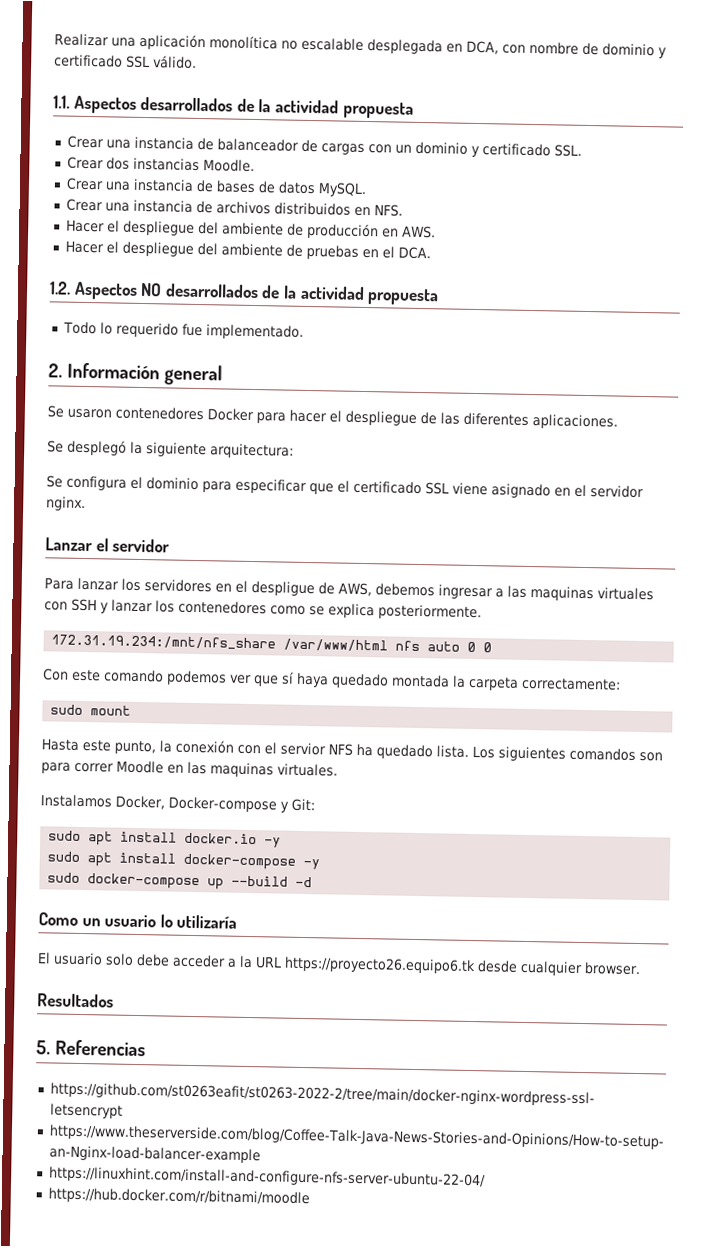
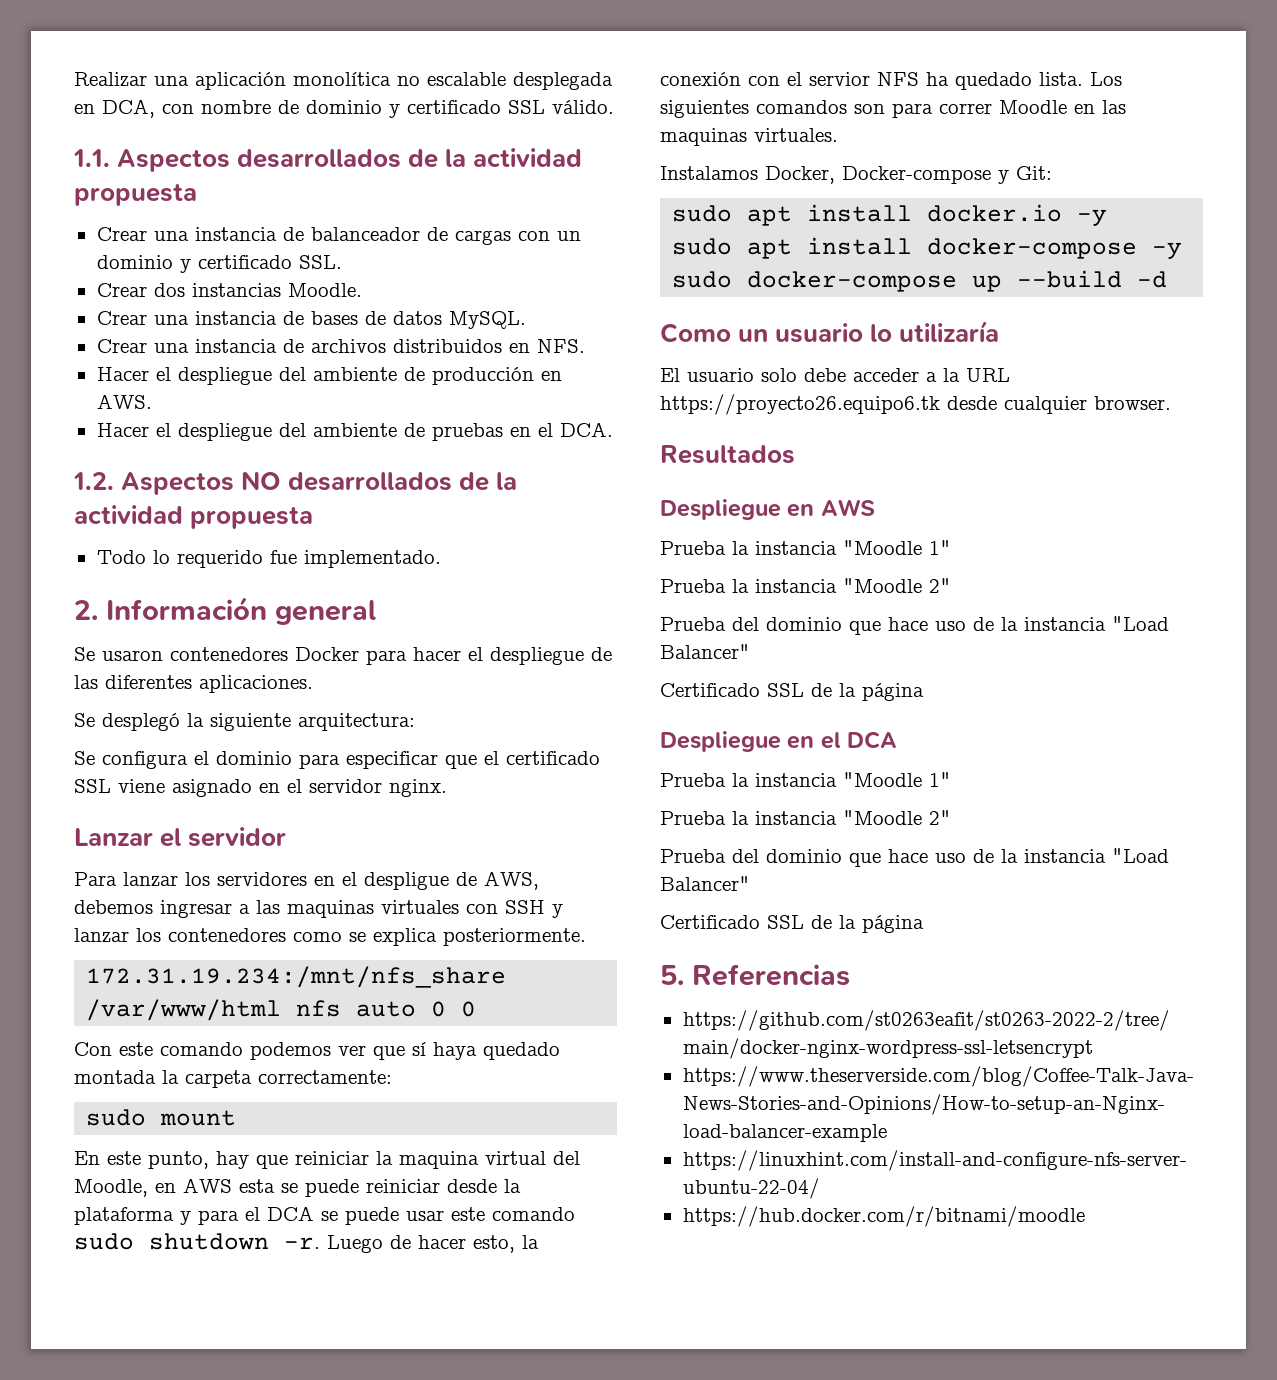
[41,738,79,751] Hasta -> [74,1151,100,1165] En
(156, 747) none -> [216,1151,580,1169] [74,1178,521,1197] [74,1206,575,1225] [74,1233,515,1253] hay que reiniciar la maquina virtual del Moodle, en AWS esta se puede reiniciar desde la plataforma y para el DCA se puede usar este comando sudo shutdown -r. Luego de hacer esto,
(114, 1000) none -> [660,499,875,520] [660,540,951,555] [660,578,951,593] [660,616,1169,635] [660,644,750,659] [660,683,924,701] [660,731,898,752] [660,772,951,787] [660,810,951,825] [660,848,1169,867] [660,876,750,891] [660,915,924,933] // Despliegue en AWS // Prueba la instancia "Moodle 1" // Prueba la instancia "Moodle 2" // Prueba del dominio que hace uso de la instancia "Load Balancer" // Certificado SSL de la página // Despliegue en el DCA // Prueba la instancia "Moodle 1" // Prueba la instancia "Moodle 2" // Prueba del dominio que hace uso de la instancia "Load Balancer" // Certificado SSL de la página

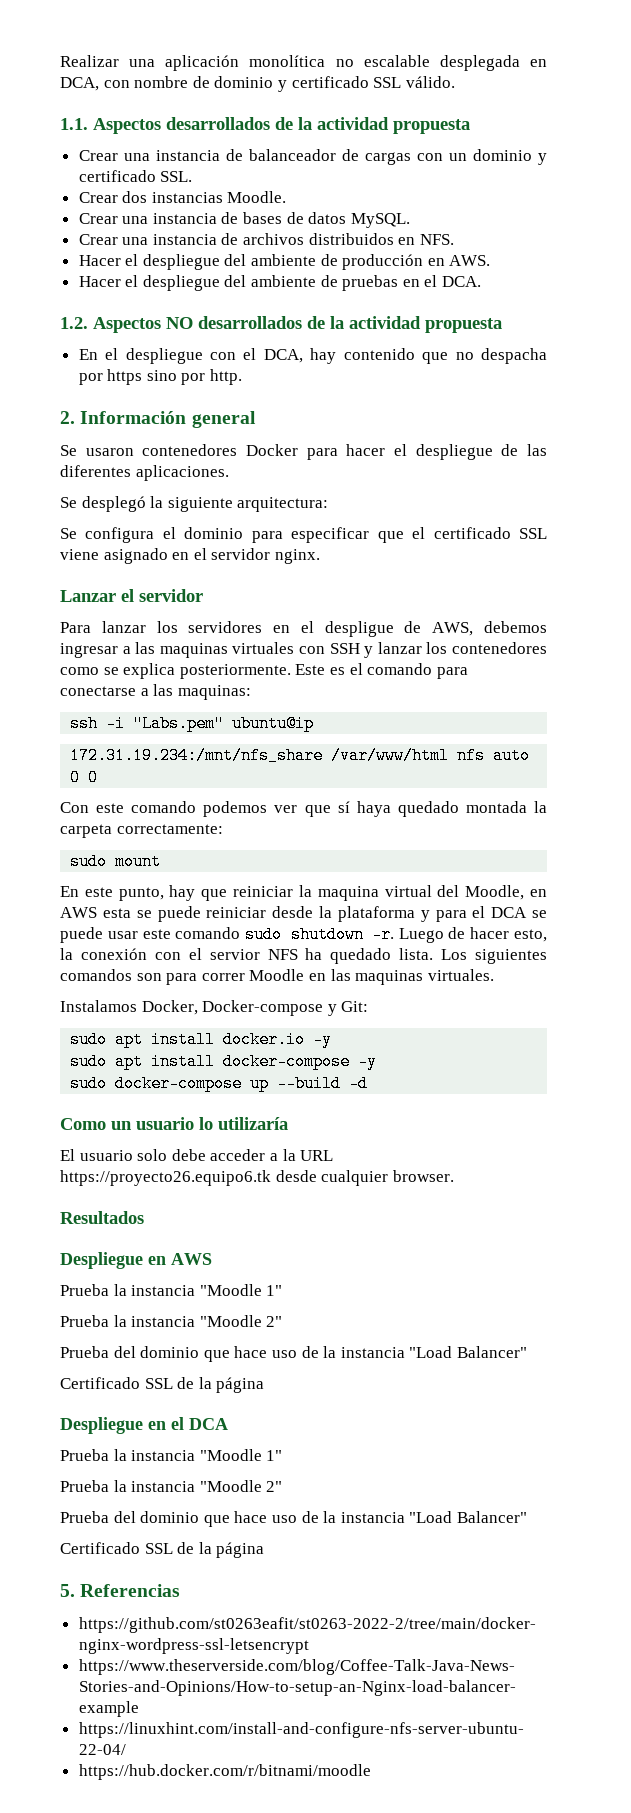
[96,550,441,568] Todo lo requerido fue implementado. -> [78,348,547,364] [78,369,243,385] En el despliegue con el DCA, hay contenido que no despacha por https sino por http.
(586, 937) none -> [295,663,468,679] [60,684,251,700] [70,715,315,732] Este es el comando para conectarse a las maquinas: // ssh -i "Labs.pem" ubuntu@ip

